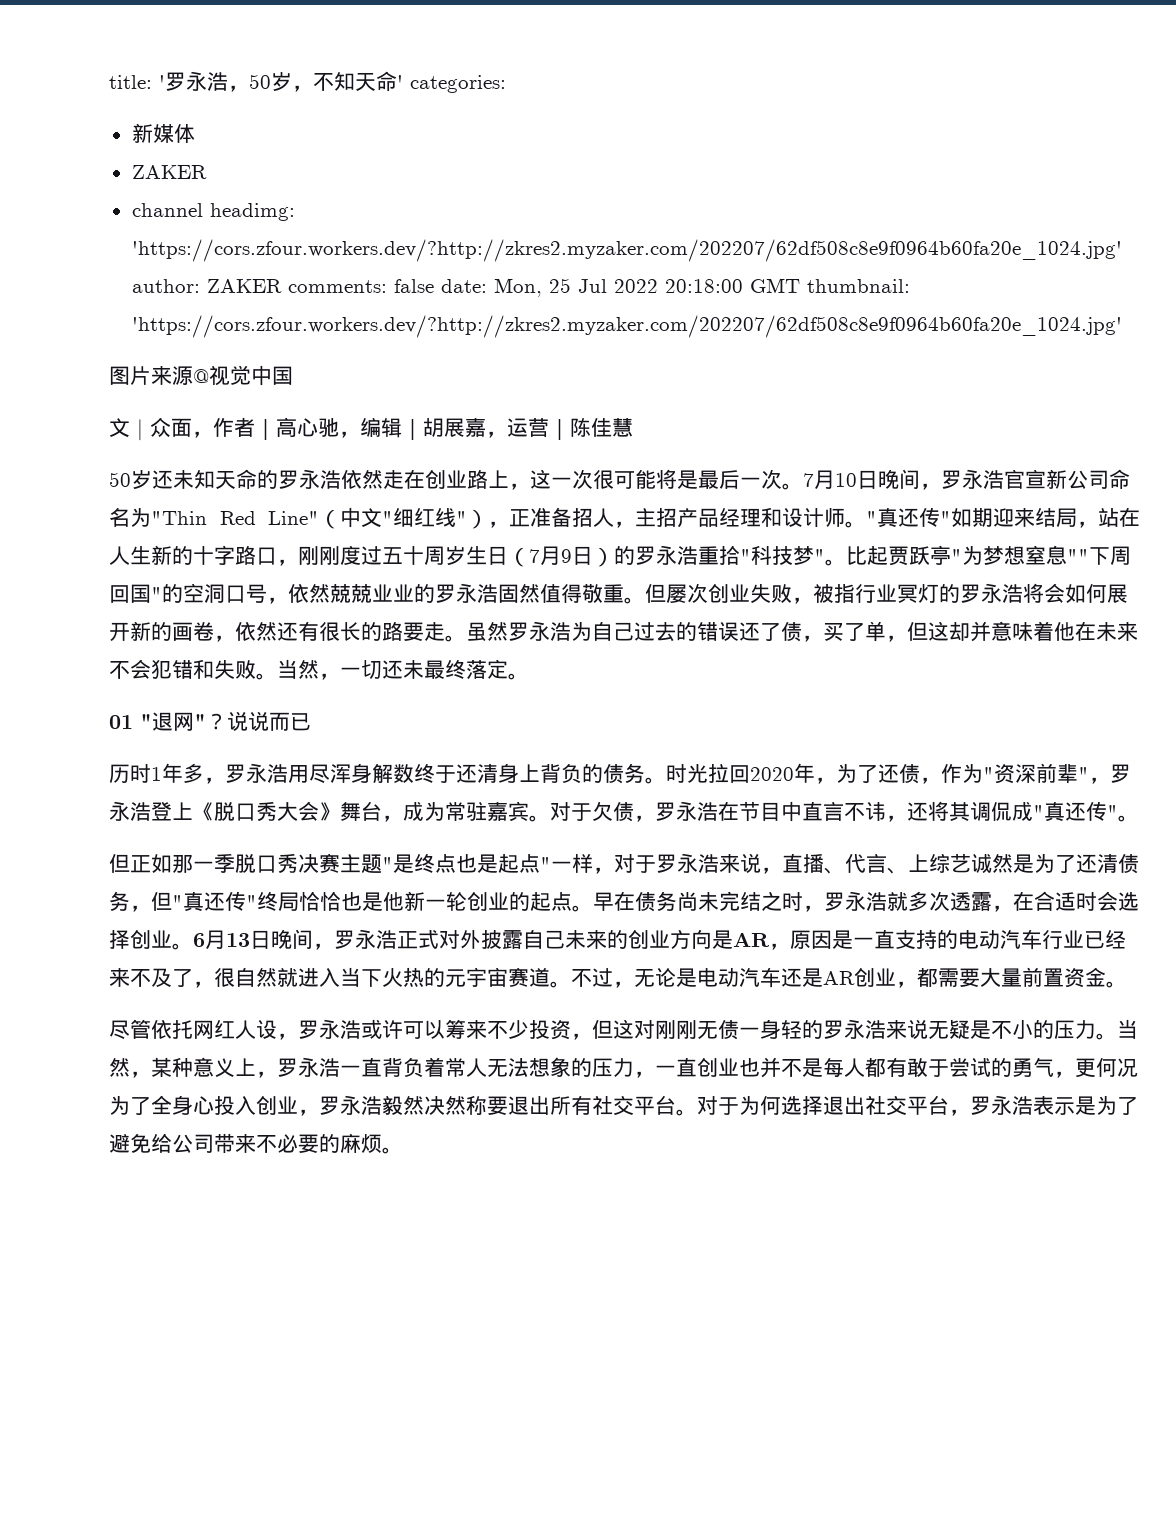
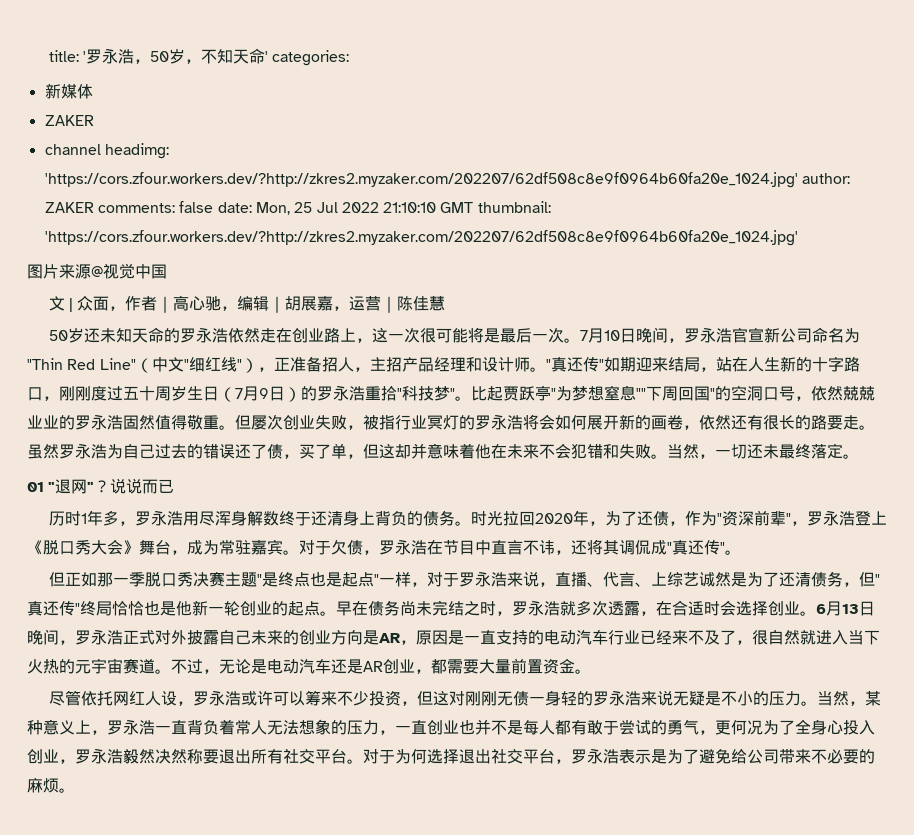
[664,279,743,293] 20:18:00 -> [383,202,437,213] 21:10:10

